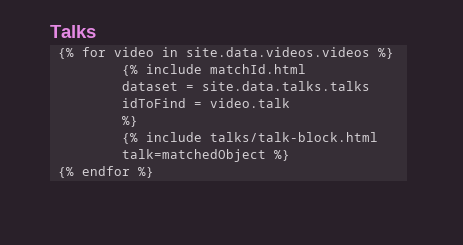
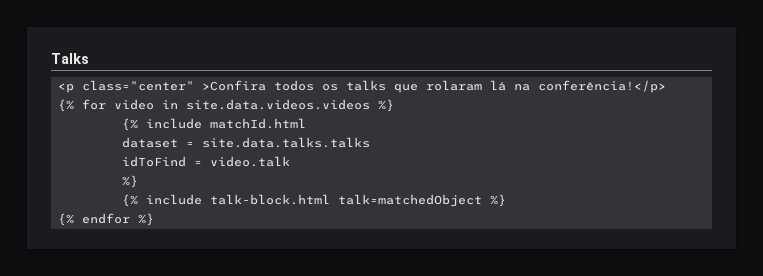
(96, 31) none -> [57,80,666,93] // <p class="center" >Confira todos os talks que rolaram lá na conferência!</p>
[209,132,378,142] talks/talk-block.html -> [209,194,330,205] talk-block.html

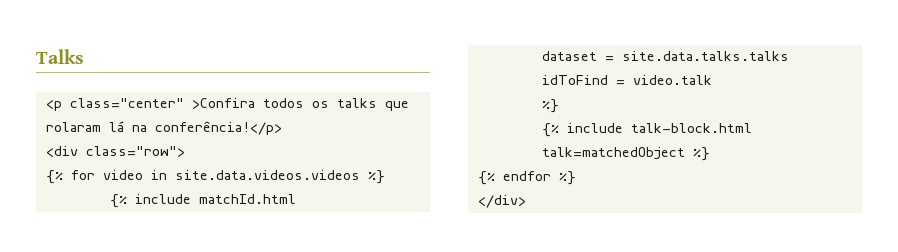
(666, 86) none -> [45,146,185,157] // <div class="row">
(154, 219) none -> [477,195,526,208] // </div>

